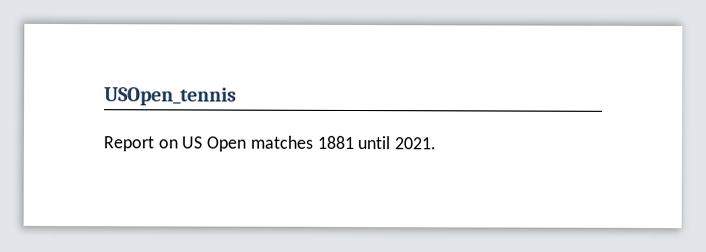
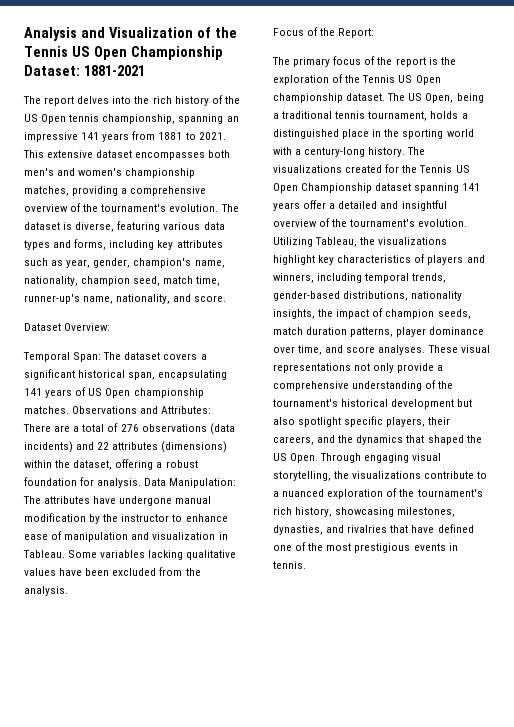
[104,87,237,106] [103,135,437,152] USOpen_tennis // Report on US Open matches 1881 until 2021. -> [24,27,237,41] [24,46,223,60] [24,65,145,76] [23,95,240,106] [24,114,239,124] [24,131,226,142] [23,150,231,160] [24,168,196,178] [24,186,207,196] [24,203,239,212] [24,221,225,232] [24,239,223,250] [24,258,225,268] [24,276,221,286] [24,294,227,304] [24,323,111,331] [23,352,207,362] [24,369,228,380] [24,387,204,398] [24,406,212,414] [23,423,235,435] [24,441,228,453] [24,459,198,470] [24,477,237,488] [23,496,212,506] [24,513,228,524] [24,531,228,542] [23,550,237,560] [24,567,201,576] [24,586,68,596] [273,27,375,38] [272,56,456,67] [273,74,441,85] [273,93,484,103] [273,111,468,121] [273,129,474,139] [273,147,426,157] [273,164,470,173] [273,183,481,193] [273,200,447,211] [273,218,468,227] [273,237,448,247] [273,254,485,265] [273,273,447,283] [273,291,463,301] [273,308,471,319] [273,327,485,337] [273,345,490,355] [273,363,444,373] [273,380,454,391] [273,399,473,409] [273,416,451,427] [273,435,482,445] [273,453,442,463] [273,471,488,481] [273,488,483,499] [273,507,456,517] [273,524,474,535] [273,542,458,553] [273,561,306,569] Analysis and Visualization of the Tennis US Open Championship Dataset: 1881-2021 // The report delves into the rich history of the US Open tennis championship, spanning an impressive 141 years from 1881 to 2021. This extensive dataset encompasses both men's and women's championship matches, providing a comprehensive overview of the tournament's evolution. The dataset is diverse, featuring various data types and forms, including key attributes such as year, gender, champion's name, nationality, champion seed, match time, runner-up's name, nationality, and score. // Dataset Overview: // Temporal Span: The dataset covers a significant historical span, encapsulating 141 years of US Open championship matches. Observations and Attributes: There are a total of 276 observations (data incidents) and 22 attributes (dimensions) within the dataset, offering a robust foundation for analysis. Data Manipulation: The attributes have undergone manual modification by the instructor to enhance ease of manipulation and visualization in Tableau. Some variables lacking qualitative values have been excluded from the analysis. // Focus of the Report: // The primary focus of the report is the exploration of the Tennis US Open championship dataset. The US Open, being a traditional tennis tournament, holds a distinguished place in the sporting world with a century-long history. The visualizations created for the Tennis US Open Championship dataset spanning 141 years offer a detailed and insightful overview of the tournament's evolution. Utilizing Tableau, the visualizations highlight key characteristics of players and winners, including temporal trends, gender-based distributions, nationality insights, the impact of champion seeds, match duration patterns, player dominance over time, and score analyses. These visual representations not only provide a comprehensive understanding of the tournament's historical development but also spotlight specific players, their careers, and the dynamics that shaped the US Open. Through engaging visual storytelling, the visualizations contribute to a nuanced exploration of the tournament's rich history, showcasing milestones, dynasties, and rivalries that have defined one of the most prestigious events in tennis.

